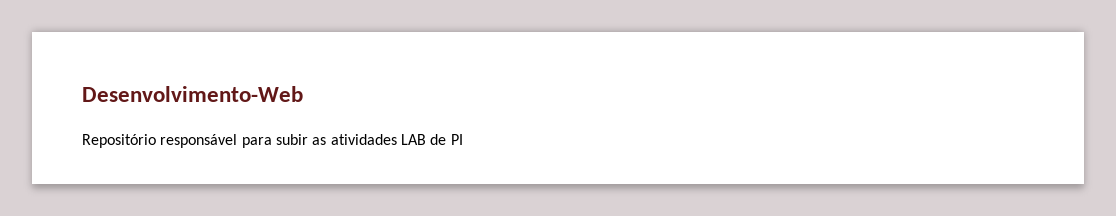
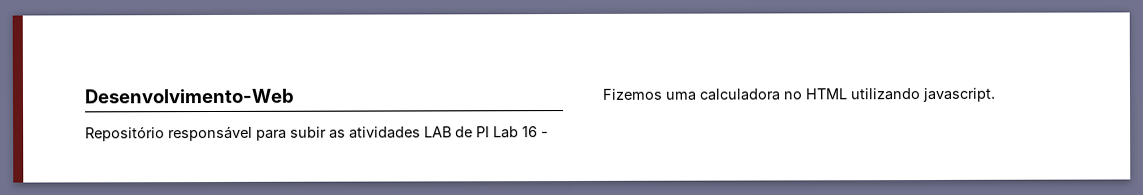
(463, 139) none -> [493,126,549,139] [602,87,996,103] Lab 16 - Fizemos uma calculadora no HTML utilizando javascript.

